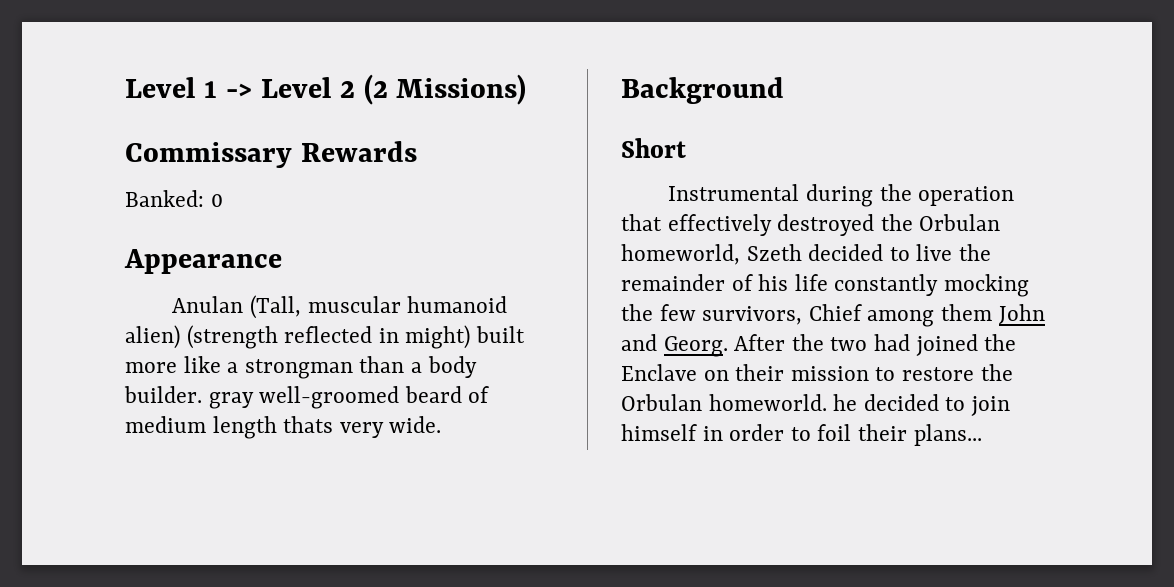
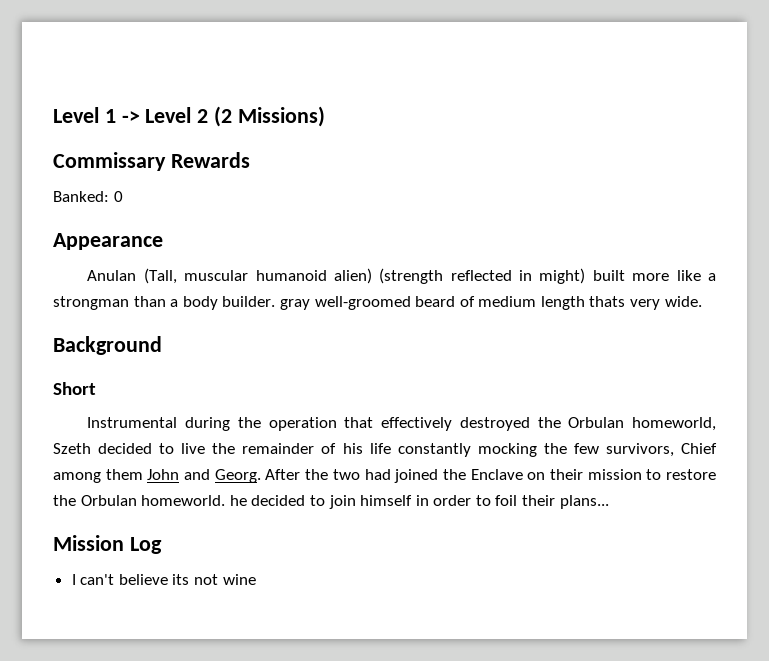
(982, 435) none -> [53,535,162,554] [71,574,256,585] // Mission Log // I can't believe its not wine

